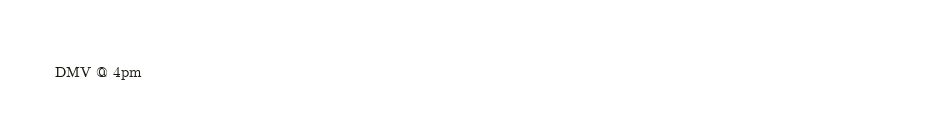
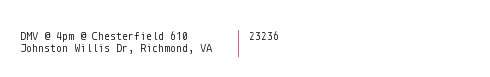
(142, 73) none -> [80,31,188,40] [20,44,212,54] [249,31,279,40] @ Chesterfield 610 Johnston Willis Dr, Richmond, VA 23236

